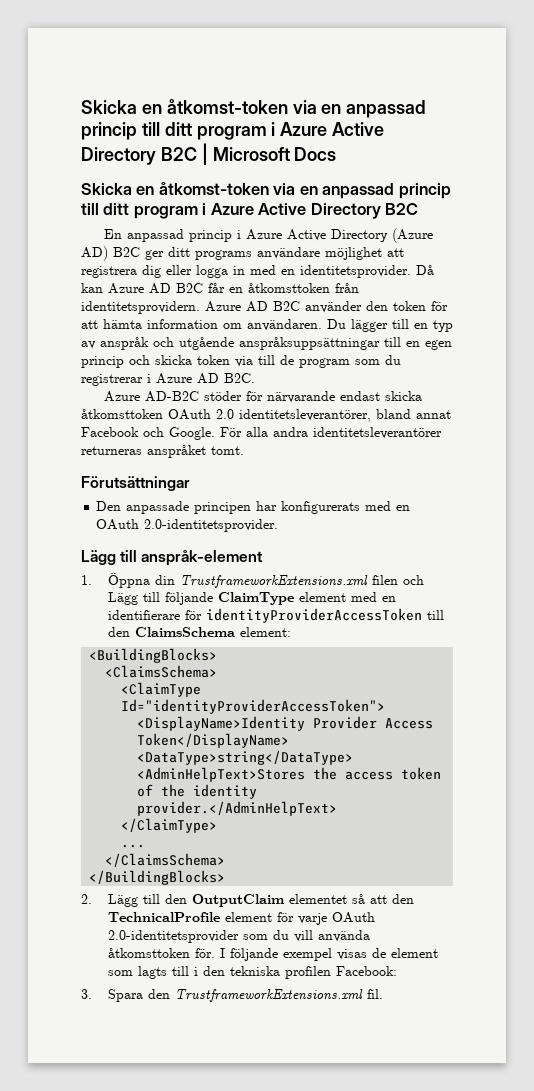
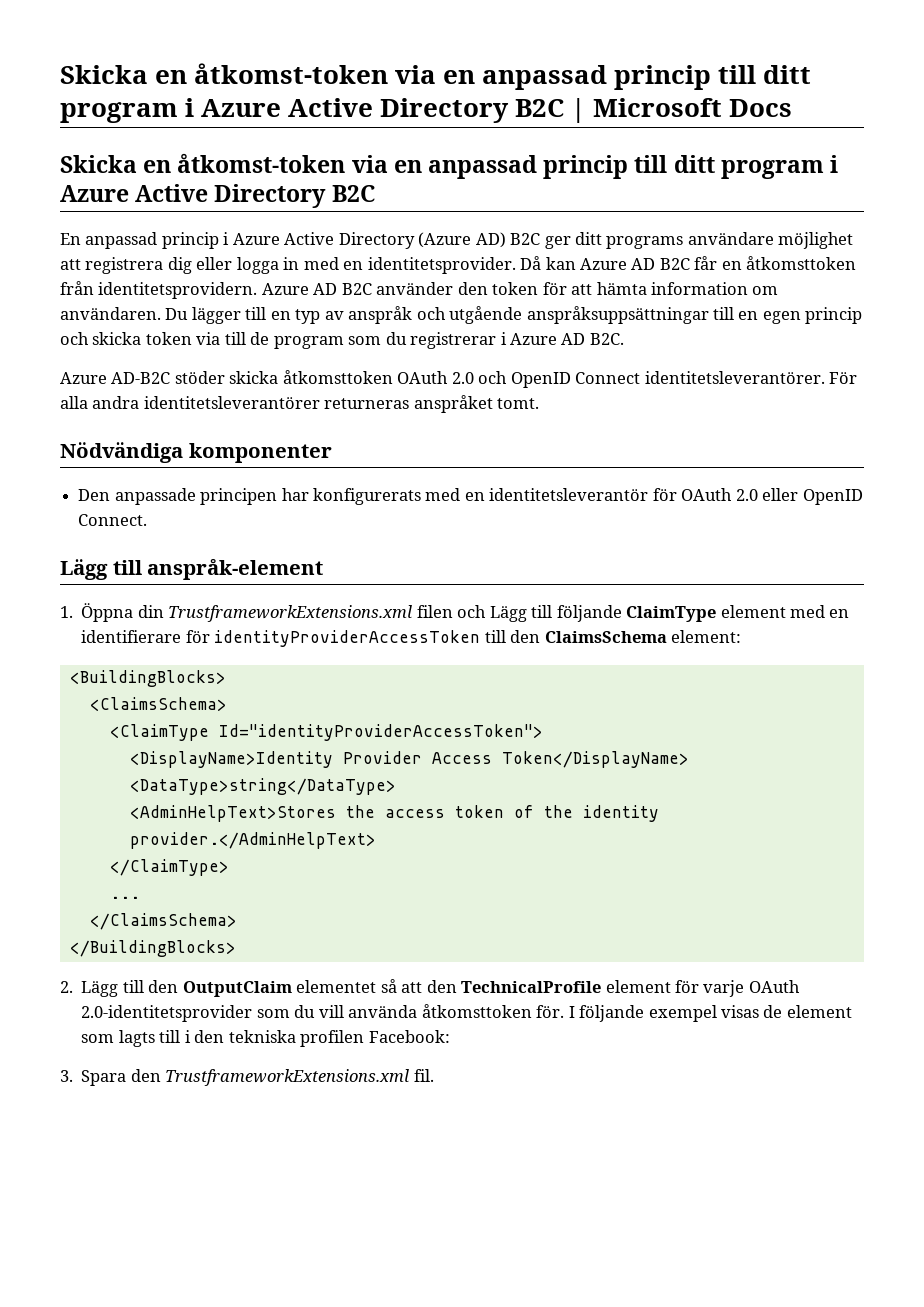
[246,391,381,403] för närvarande endast -> (225, 377) none
[239,409,451,422] [81,427,215,440] identitetsleverantörer, bland annat Facebook och Google. -> [478,371,825,388] och OpenID Connect identitetsleverantörer.
[81,476,190,491] Förutsättningar -> [60,442,332,463] Nödvändiga komponenter
[96,519,279,532] OAuth 2.0-identitetsprovider. -> [489,488,863,505] [78,514,148,526] identitetsleverantör för OAuth 2.0 eller OpenID Connect.

